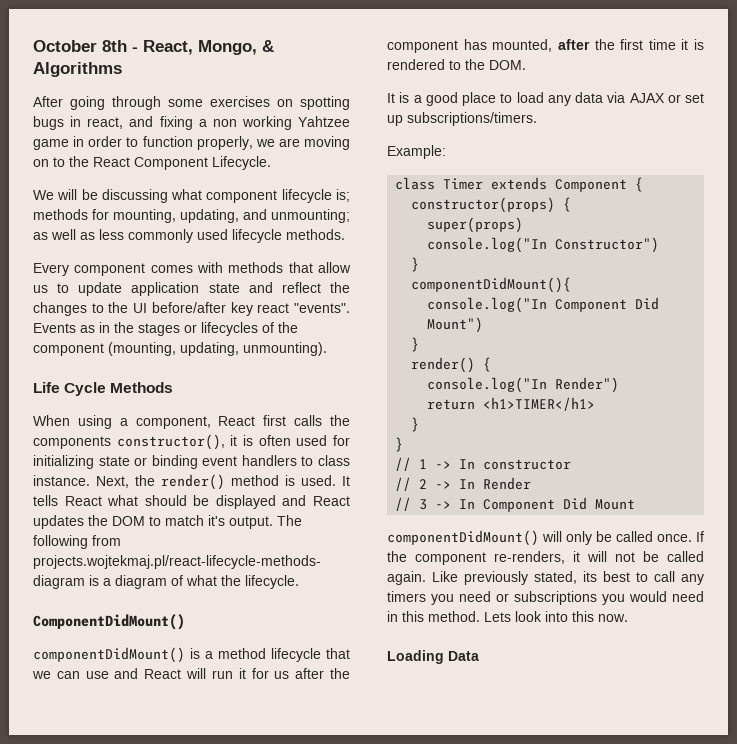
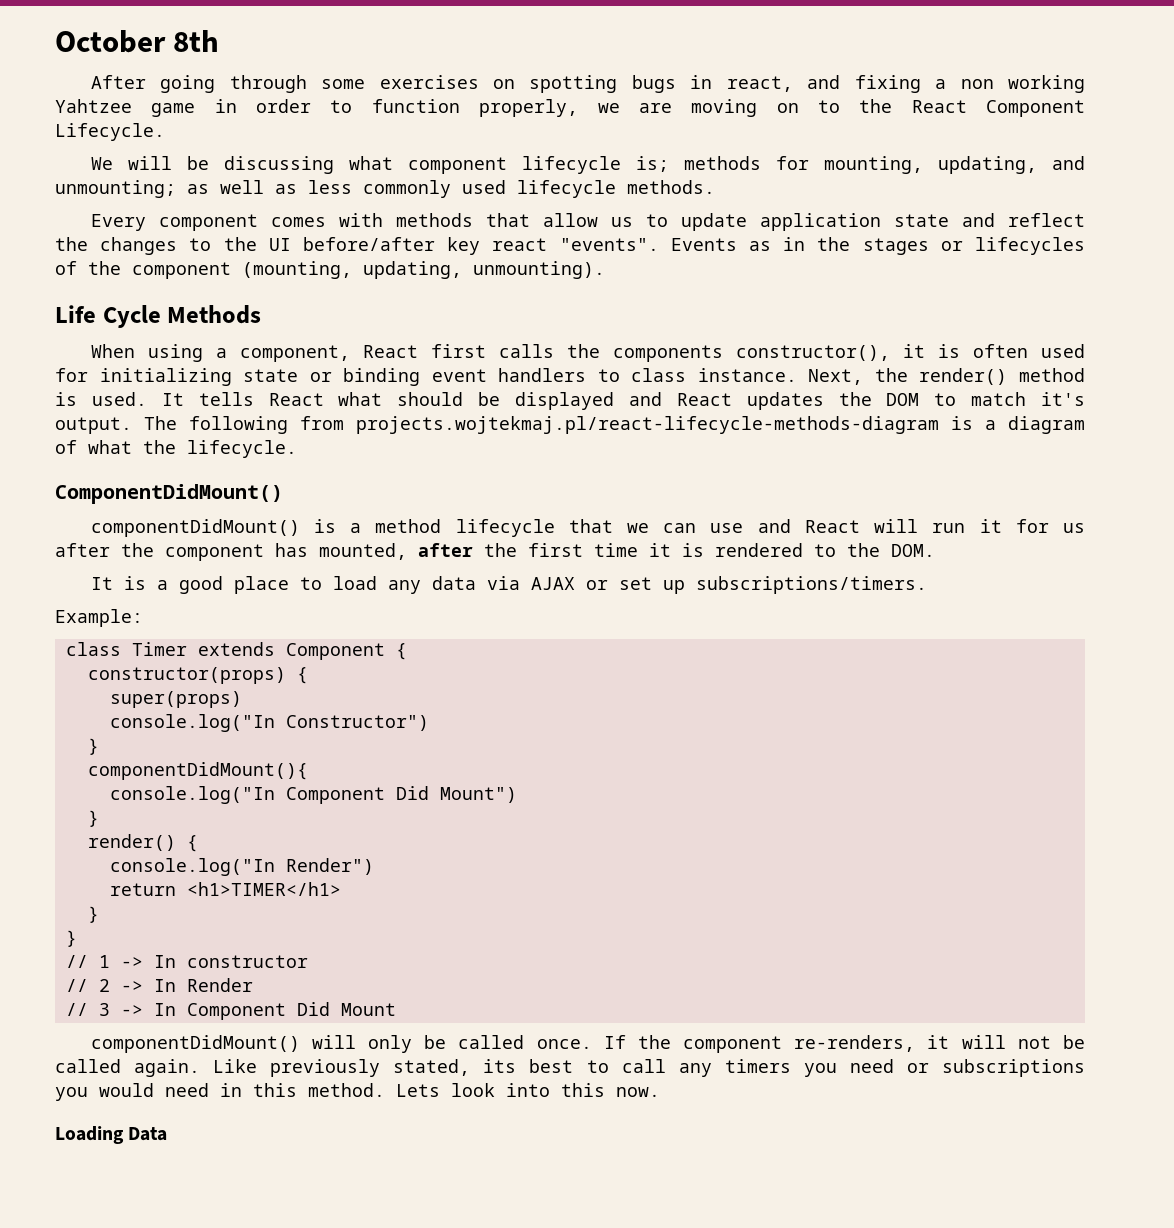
[132,40,274,55] [33,62,122,77] - React, Mongo, & Algorithms -> (220, 41) none

